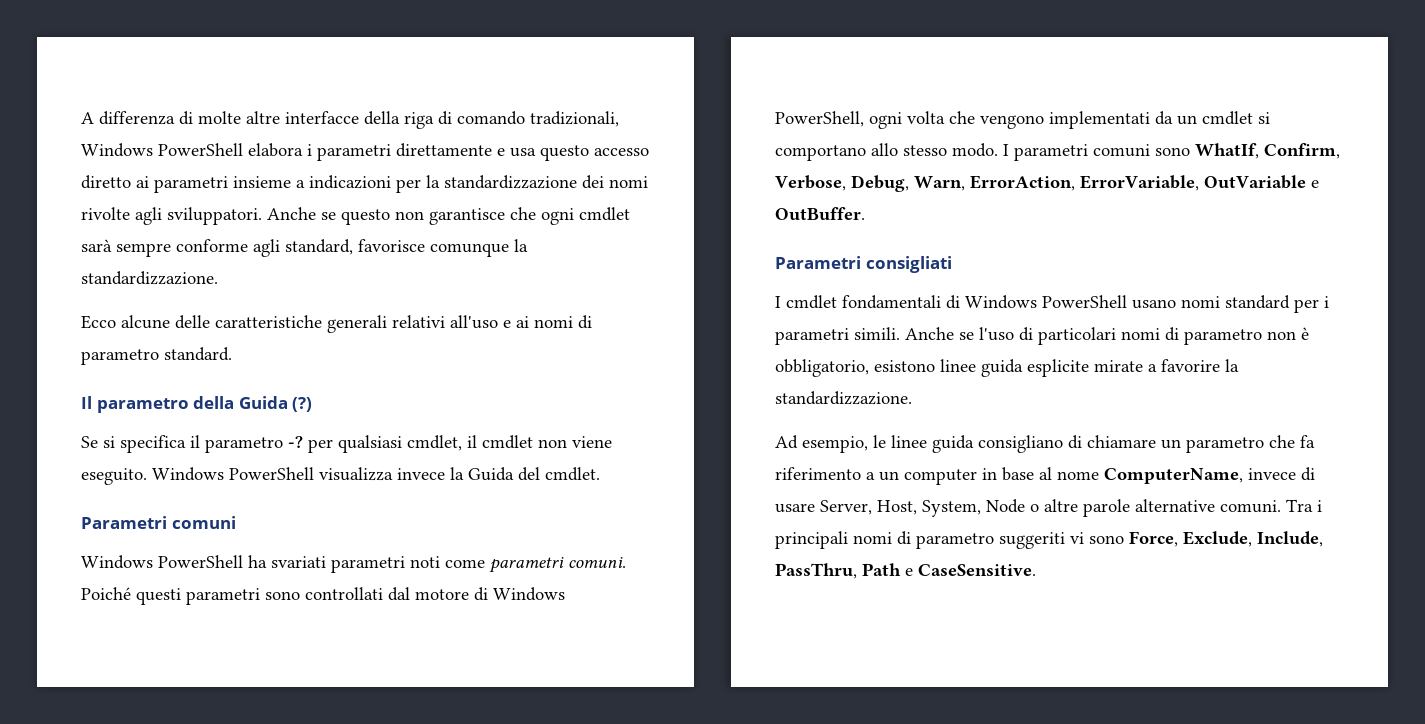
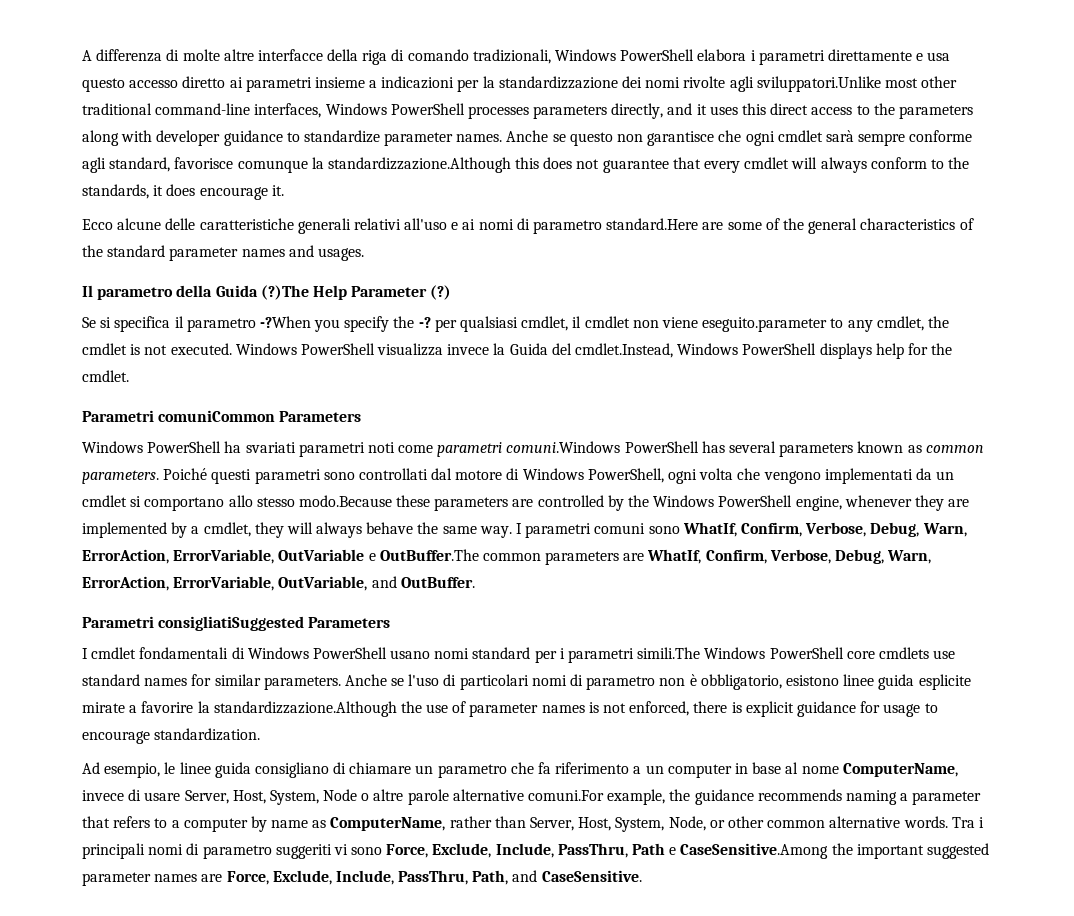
[167,207,262,225] sviluppatori. -> [756,76,958,92] [82,103,973,119] [82,130,503,146] sviluppatori.Unlike most other traditional command-line interfaces, Windows PowerShell processes parameters directly, and it uses this direct access to the parameters along with developer guidance to standardize parameter names.
[81,271,218,285] standardizzazione. -> [327,157,970,173] [82,184,284,200] standardizzazione.Although this does not guarantee that every cmdlet will always conform to the standards, it does encourage it.
[164,347,232,361] standard. -> [606,218,974,234] [82,245,364,261] standard.Here are some of the general characteristics of the standard parameter names and usages.
(288, 402) none -> [260,285,428,300] (?)The Help Parameter
(283, 445) none -> [259,316,415,332] -?When you specify the
[81,468,147,485] eseguito. -> [702,316,949,332] [82,343,232,355] eseguito.parameter to any cmdlet, the cmdlet is not executed.
(540, 474) none -> [575,343,953,359] cmdlet.Instead, Windows PowerShell displays help for the
[171,516,236,529] comuni -> [158,410,362,422] comuniCommon Parameters
[568,557,626,568] comuni. -> [506,441,984,457] [82,470,159,484] comuni.Windows PowerShell has several parameters known as common parameters.
[952,143,998,157] modo. -> [298,495,970,511] [82,522,512,538] modo.Because these parameters are controlled by the Windows PowerShell engine, whenever they are implemented by a cmdlet, they will always behave the same way.
(1319, 184) none -> [379,549,932,565] [82,576,397,591] OutBuffer.The common parameters are WhatIf, Confirm, Verbose, Debug, Warn, ErrorAction, ErrorVariable, OutVariable, and
[865,256,952,273] consigliati -> [158,616,391,631] consigliatiSuggested Parameters
[854,327,900,340] simili. -> [637,647,956,659] [82,674,341,690] simili.The Windows PowerShell core cmdlets use standard names for similar parameters.
[775,391,912,405] standardizzazione. -> [213,701,938,717] [82,728,261,744] standardizzazione.Although the use of parameter names is not enforced, there is explicit guidance for usage to encourage standardization.
[1220,500,1281,513] comuni. -> [528,789,982,805] [82,816,948,832] comuni.For example, the guidance recommends naming a parameter that refers to a computer by name as ComputerName, rather than Server, Host, System, Node, or other common alternative words.
(913, 572) none -> [680,843,989,859] [82,870,538,886] CaseSensitive.Among the important suggested parameter names are Force, Exclude, Include, PassThru, Path, and

